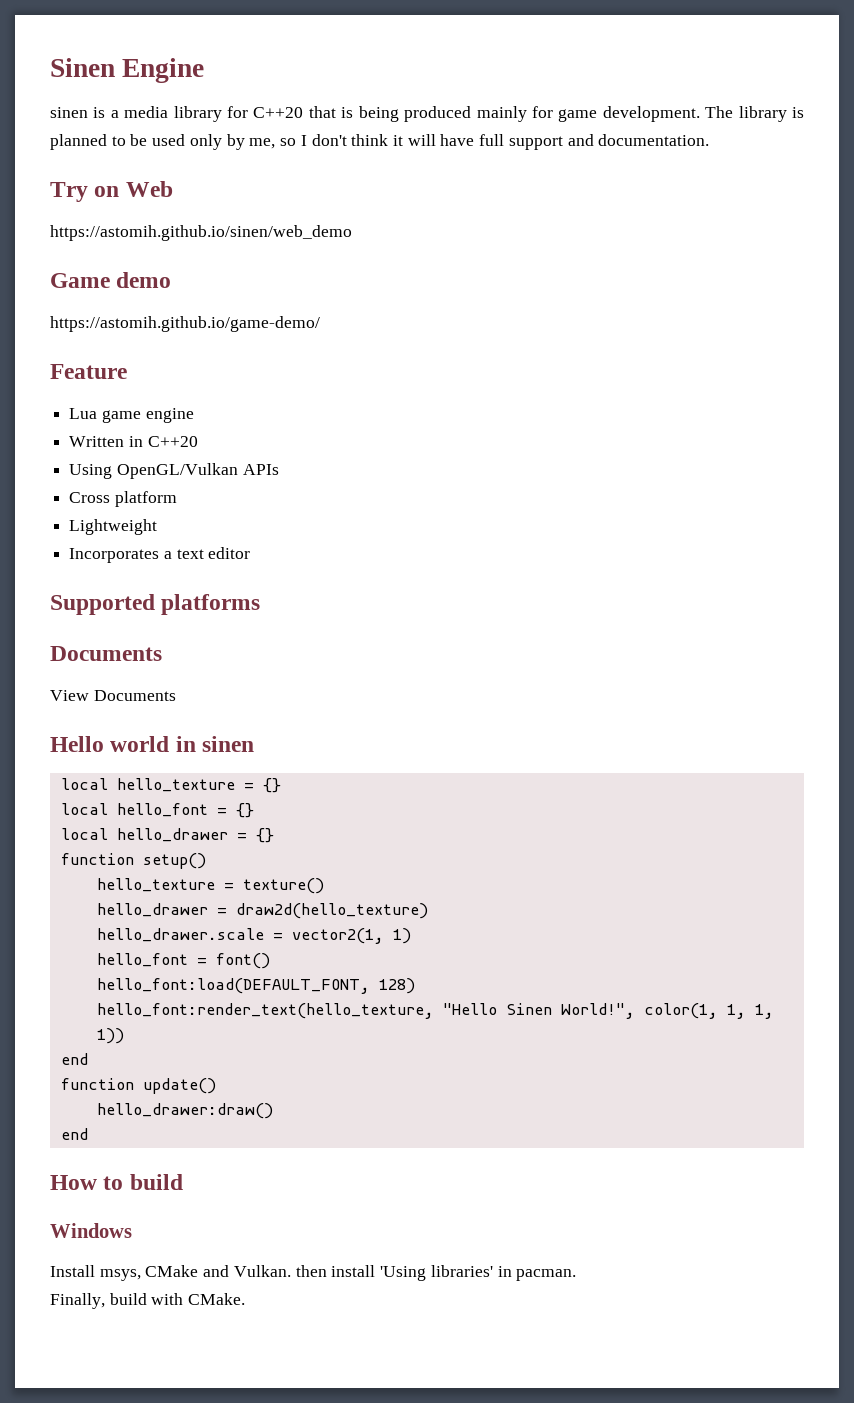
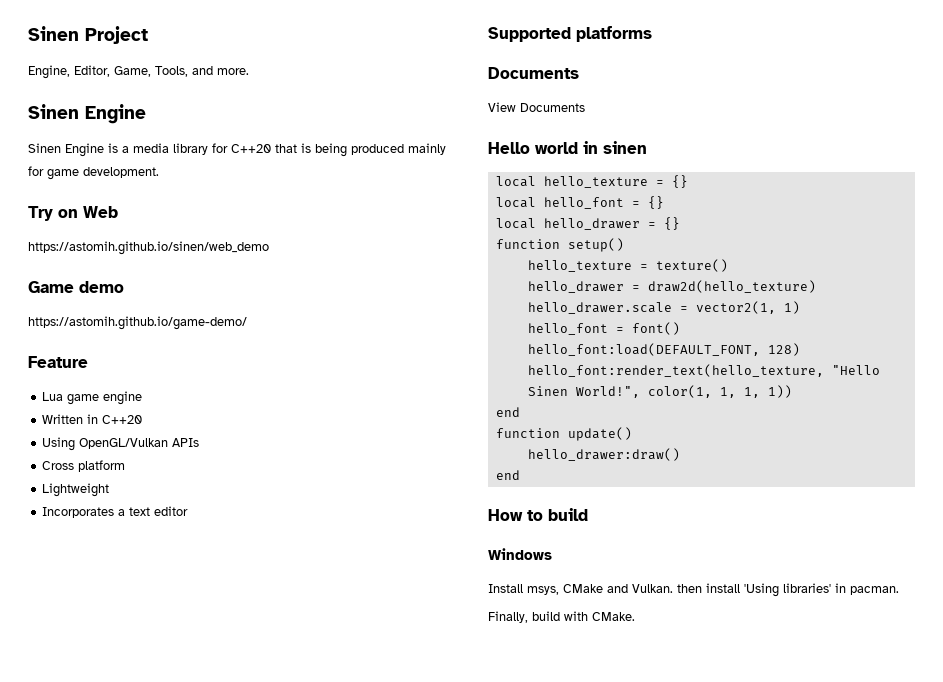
[50,58,115,77] Sinen -> [28,26,148,44] [28,65,249,79] [28,104,79,119] Sinen Project // Engine, Editor, Game, Tools, and more. // Sinen
[50,107,88,118] sinen -> [28,143,104,157] Sinen Engine
[705,106,804,122] [50,134,710,150] The library is planned to be used only by me, so I don't think it will have full support and documentation. -> (159, 172) none

